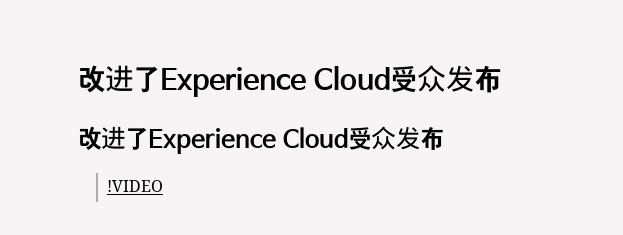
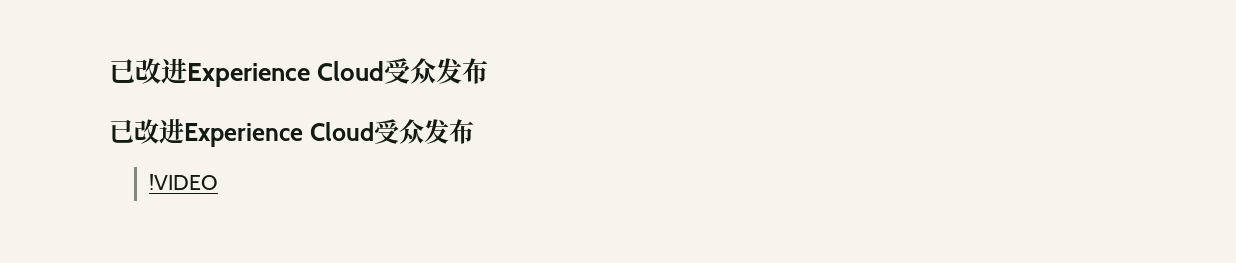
[79,65,501,97] [79,126,148,150] 改进了Experience Cloud受众发布 // 改进了 -> [109,58,489,87] [109,119,184,144] 已改进Experience Cloud受众发布 // 已改进

